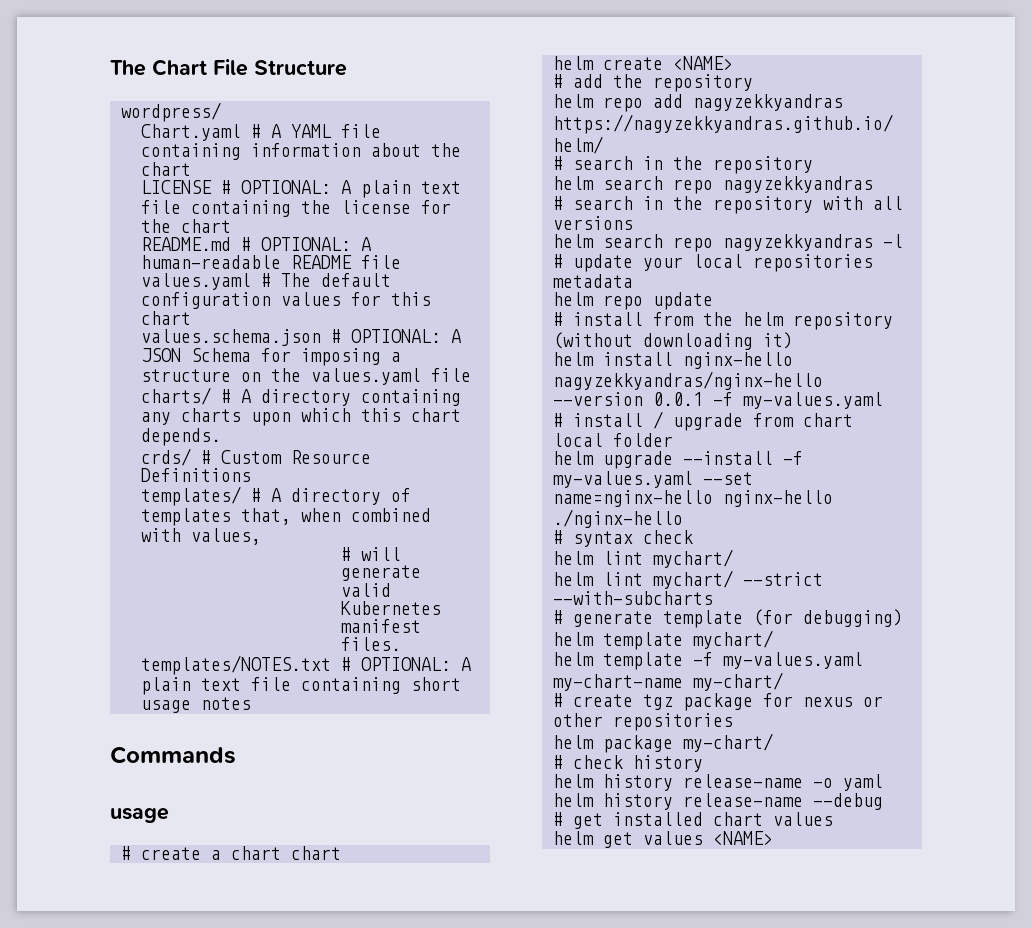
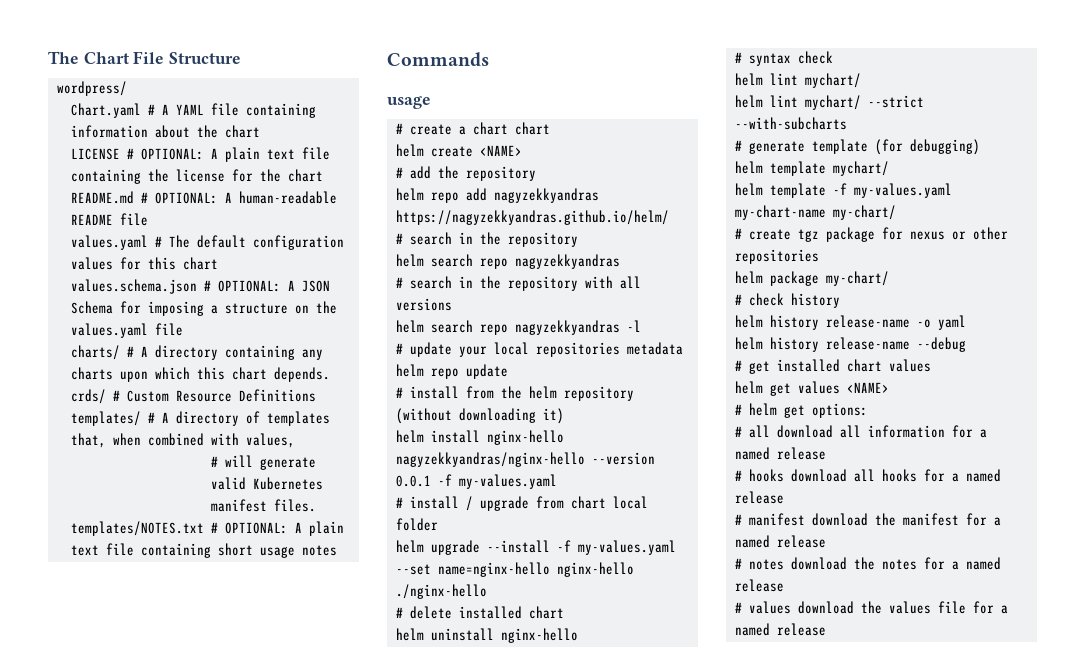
(683, 518) none -> [396,606,565,619] [396,628,579,643] // # delete installed chart // helm uninstall nginx-hello
(773, 838) none -> [735,403,869,418] [735,425,988,438] [735,447,827,460] [735,469,1002,482] [735,491,785,504] [735,513,1002,526] [735,535,827,548] [735,557,1002,570] [735,579,785,592] [735,601,1009,614] [735,623,827,636] // # helm get options: // # all download all information for a named release // # hooks download all hooks for a named release // # manifest download the manifest for a named release // # notes download the notes for a named release // # values download the values file for a named release

